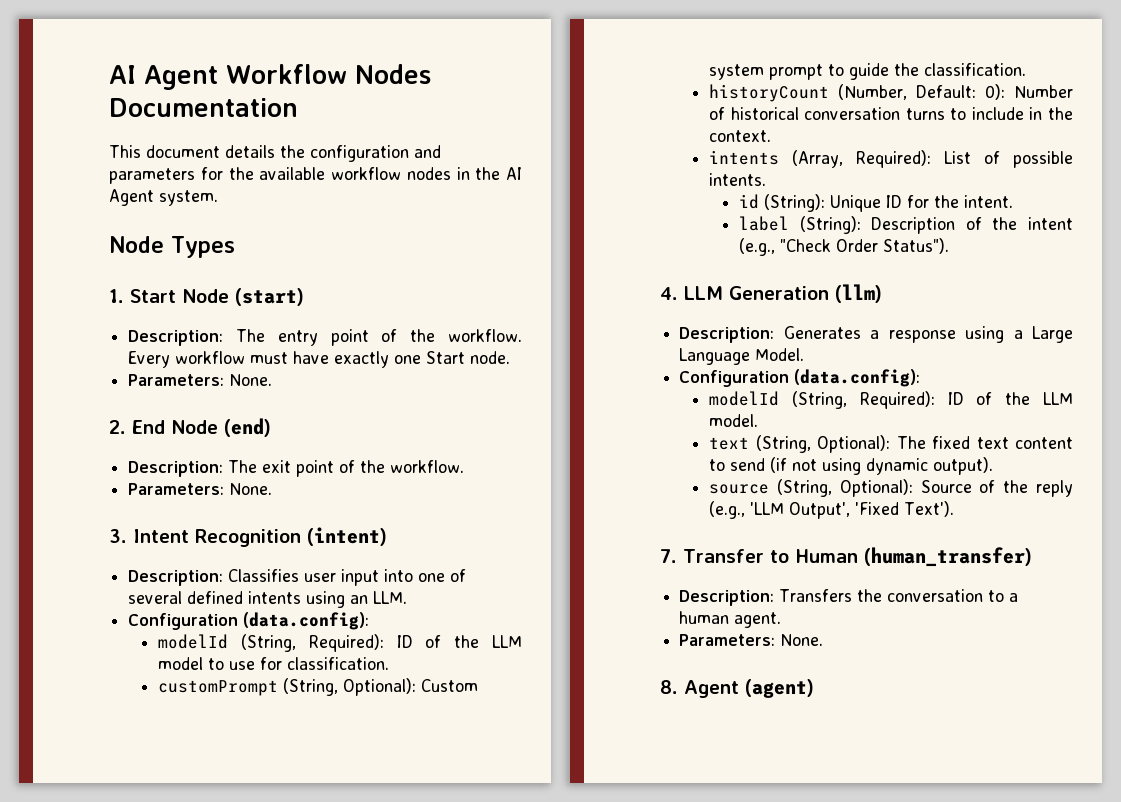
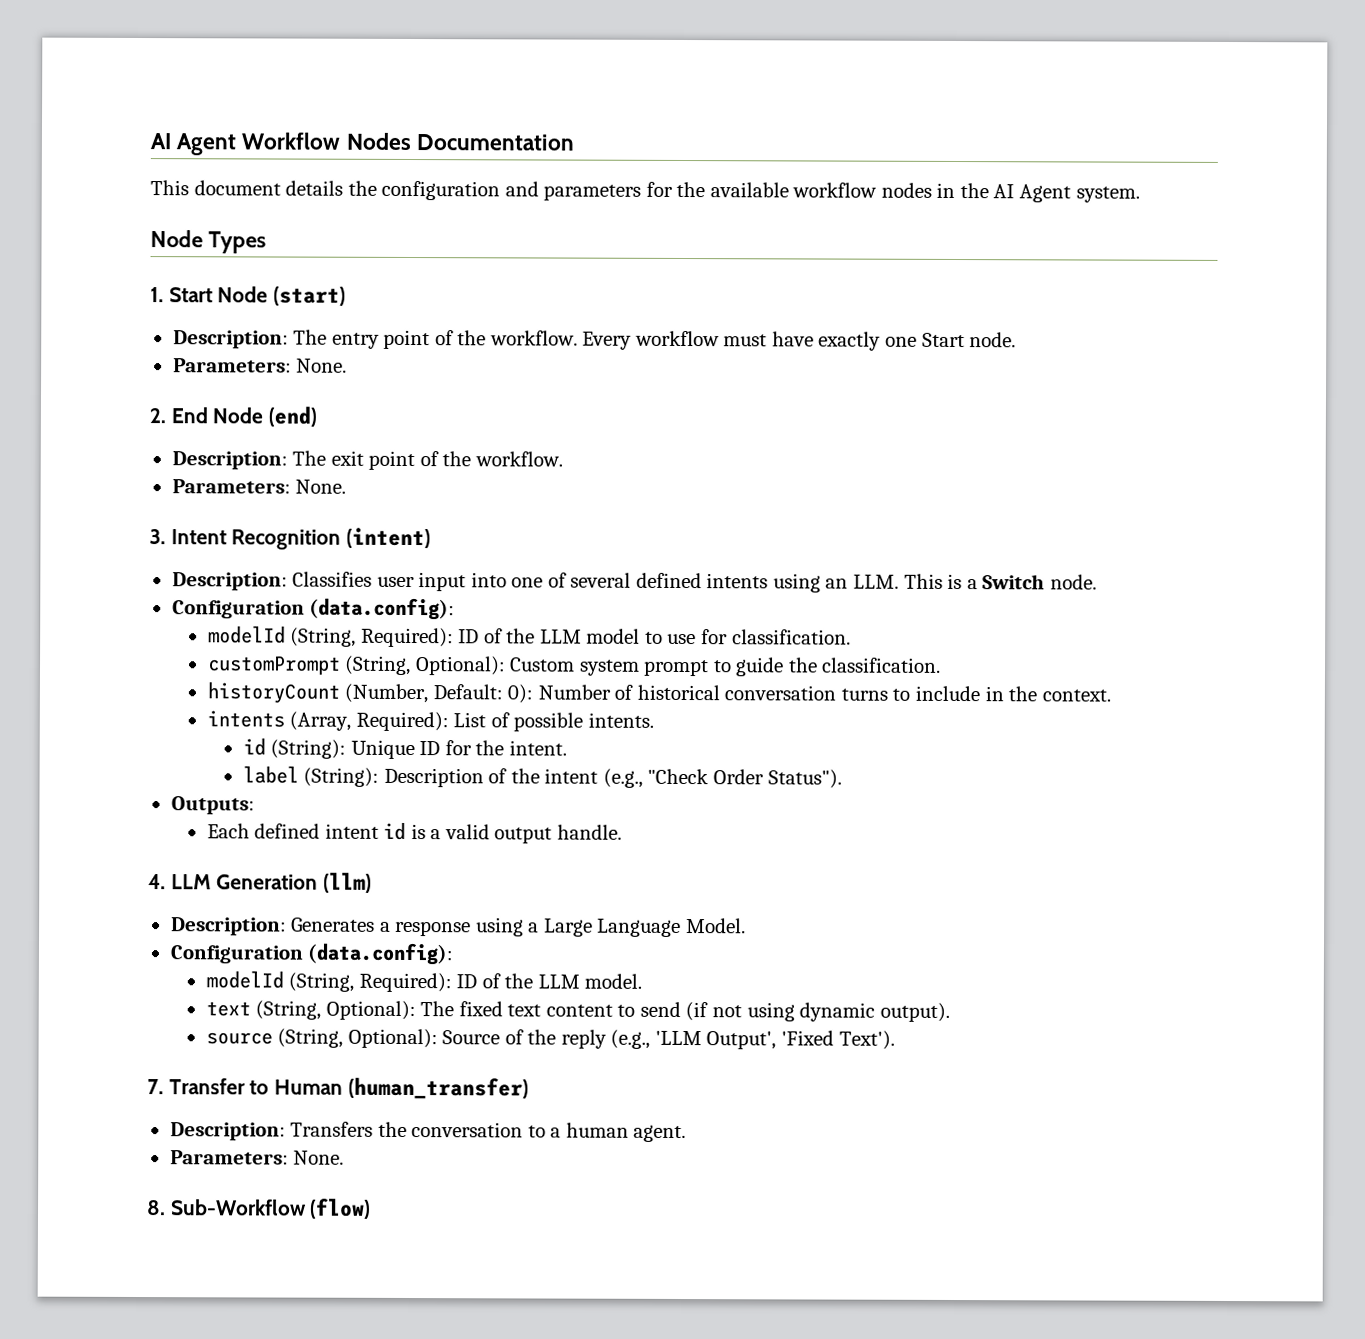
(408, 597) none -> [903,573,1097,590] This is a Switch node.
(950, 246) none -> [170,796,255,815] [206,822,622,844] // Outputs: // Each defined intent id is a valid output handle.
[684,679,814,698] Agent (agent) -> [169,1198,372,1219] Sub-Workflow (flow)

